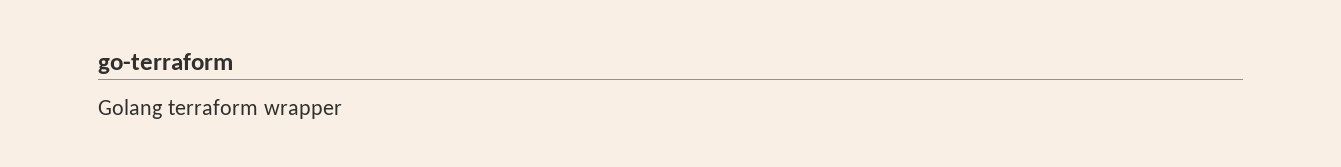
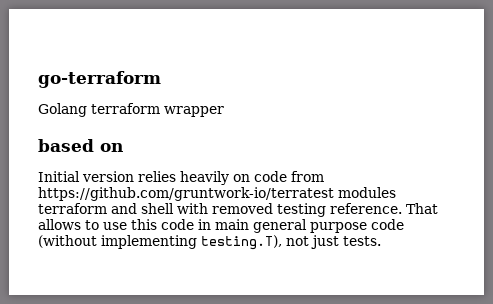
(342, 111) none -> [38,139,123,152] [38,171,324,185] [38,187,396,201] [38,203,438,217] [38,219,404,233] [38,235,381,250] // based on // Initial version relies heavily on code from https://github.com/gruntwork-io/terratest modules terraform and shell with removed testing reference. That allows to use this code in main general purpose code (without implementing testing.T), not just tests.

